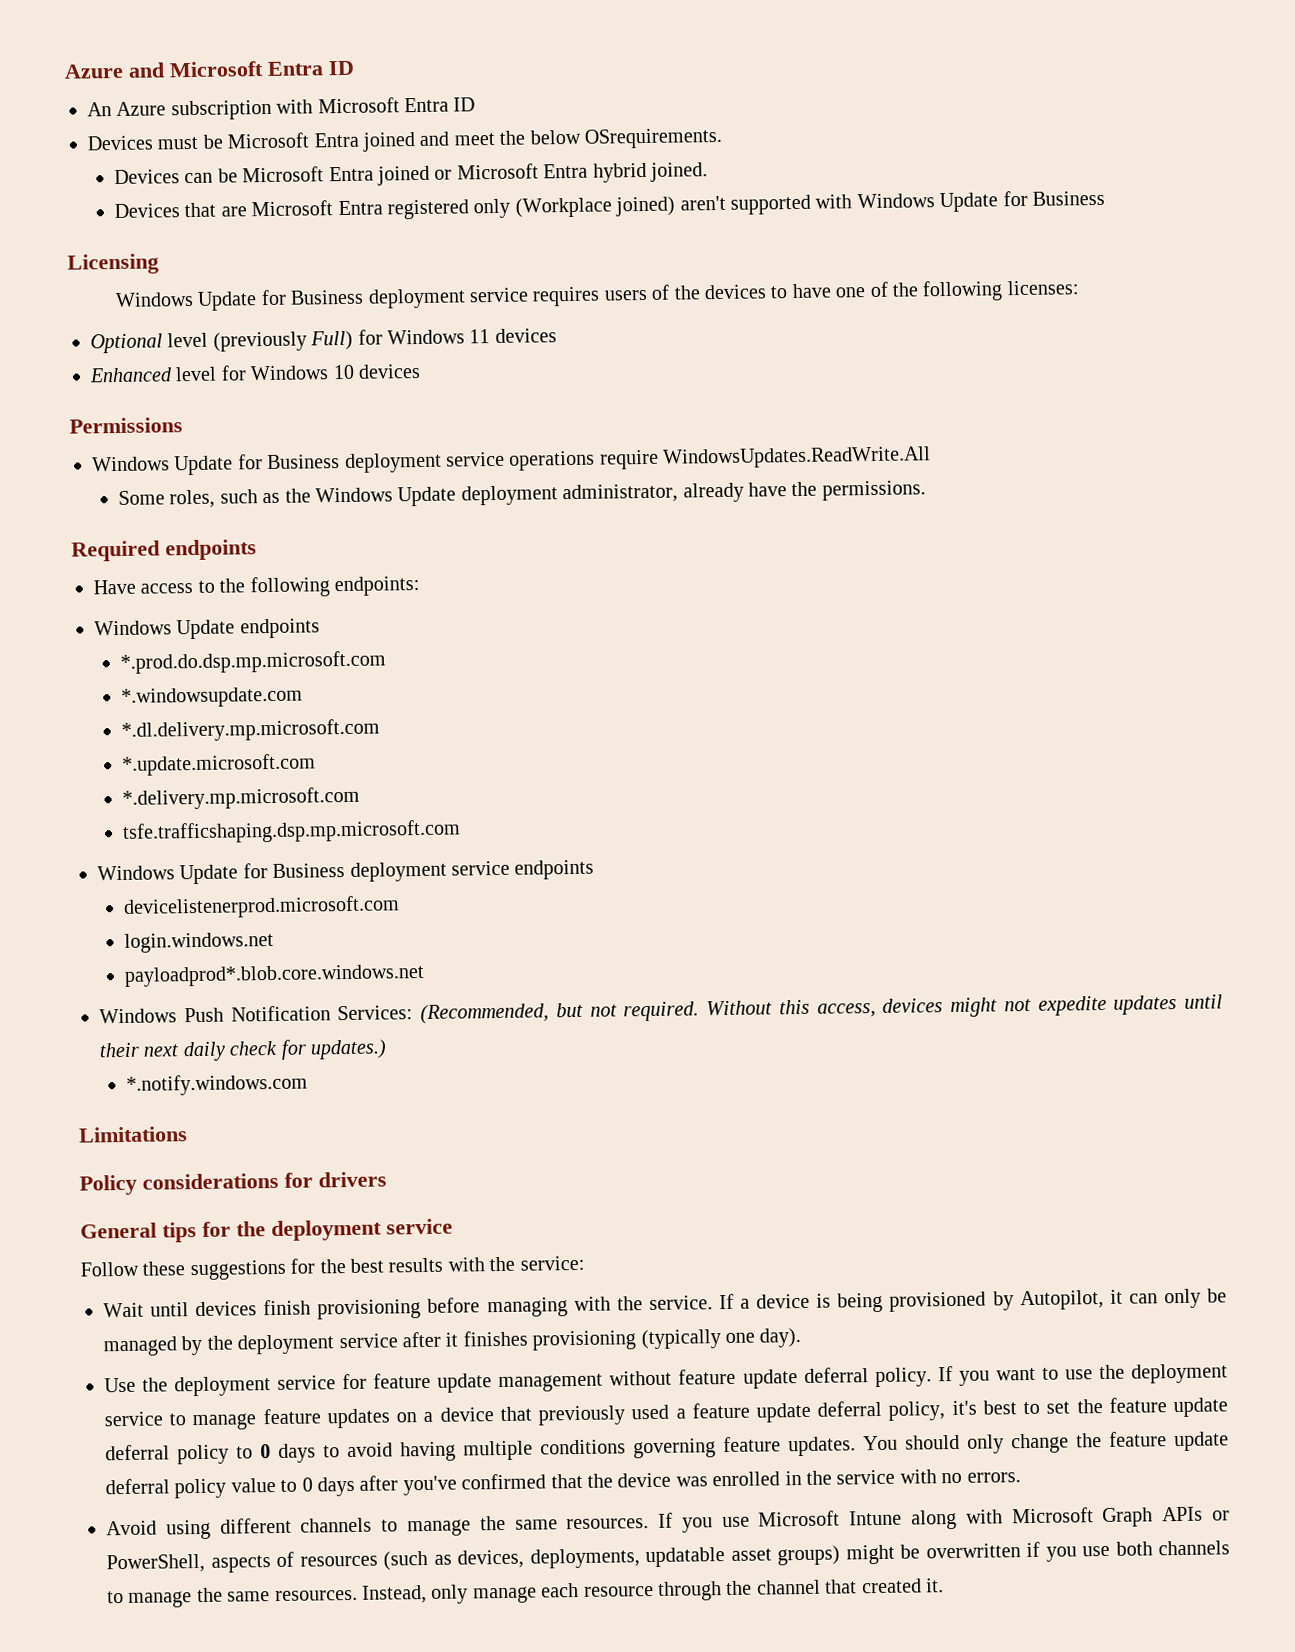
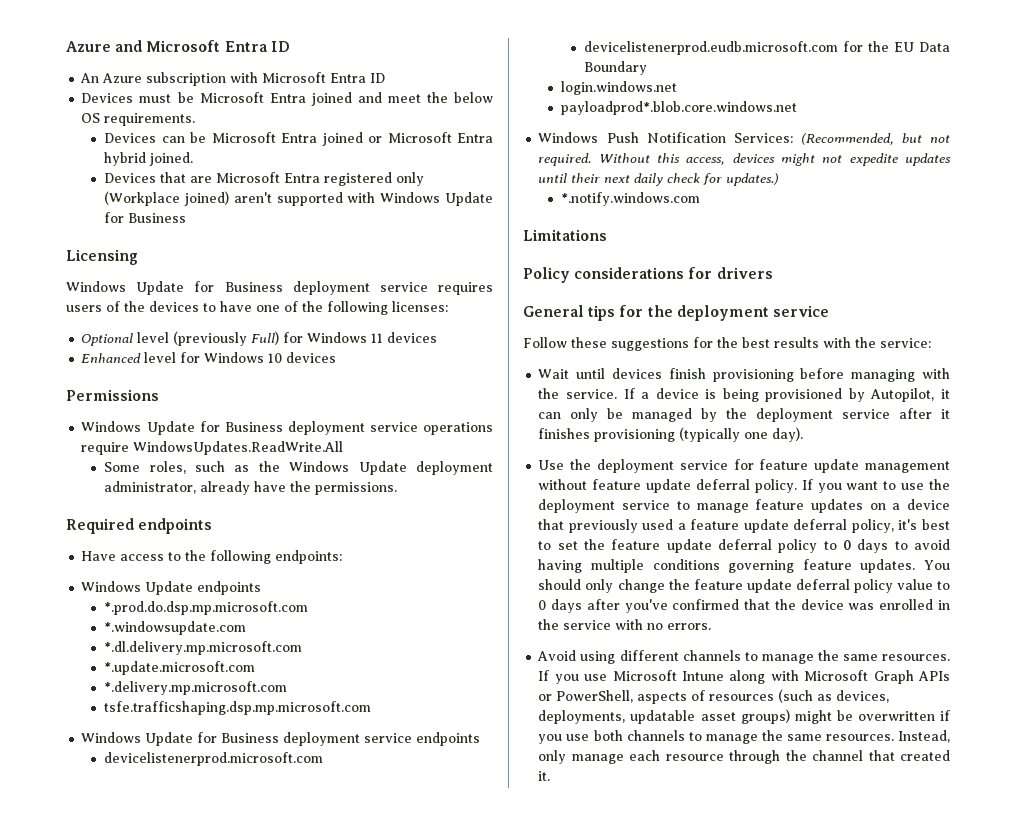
[583,127,722,149] OSrequirements. -> [81,113,196,126] OS requirements.
(400, 907) none -> [583,41,950,55] [583,61,647,75] // devicelistenerprod.eudb.microsoft.com for the EU Data Boundary

